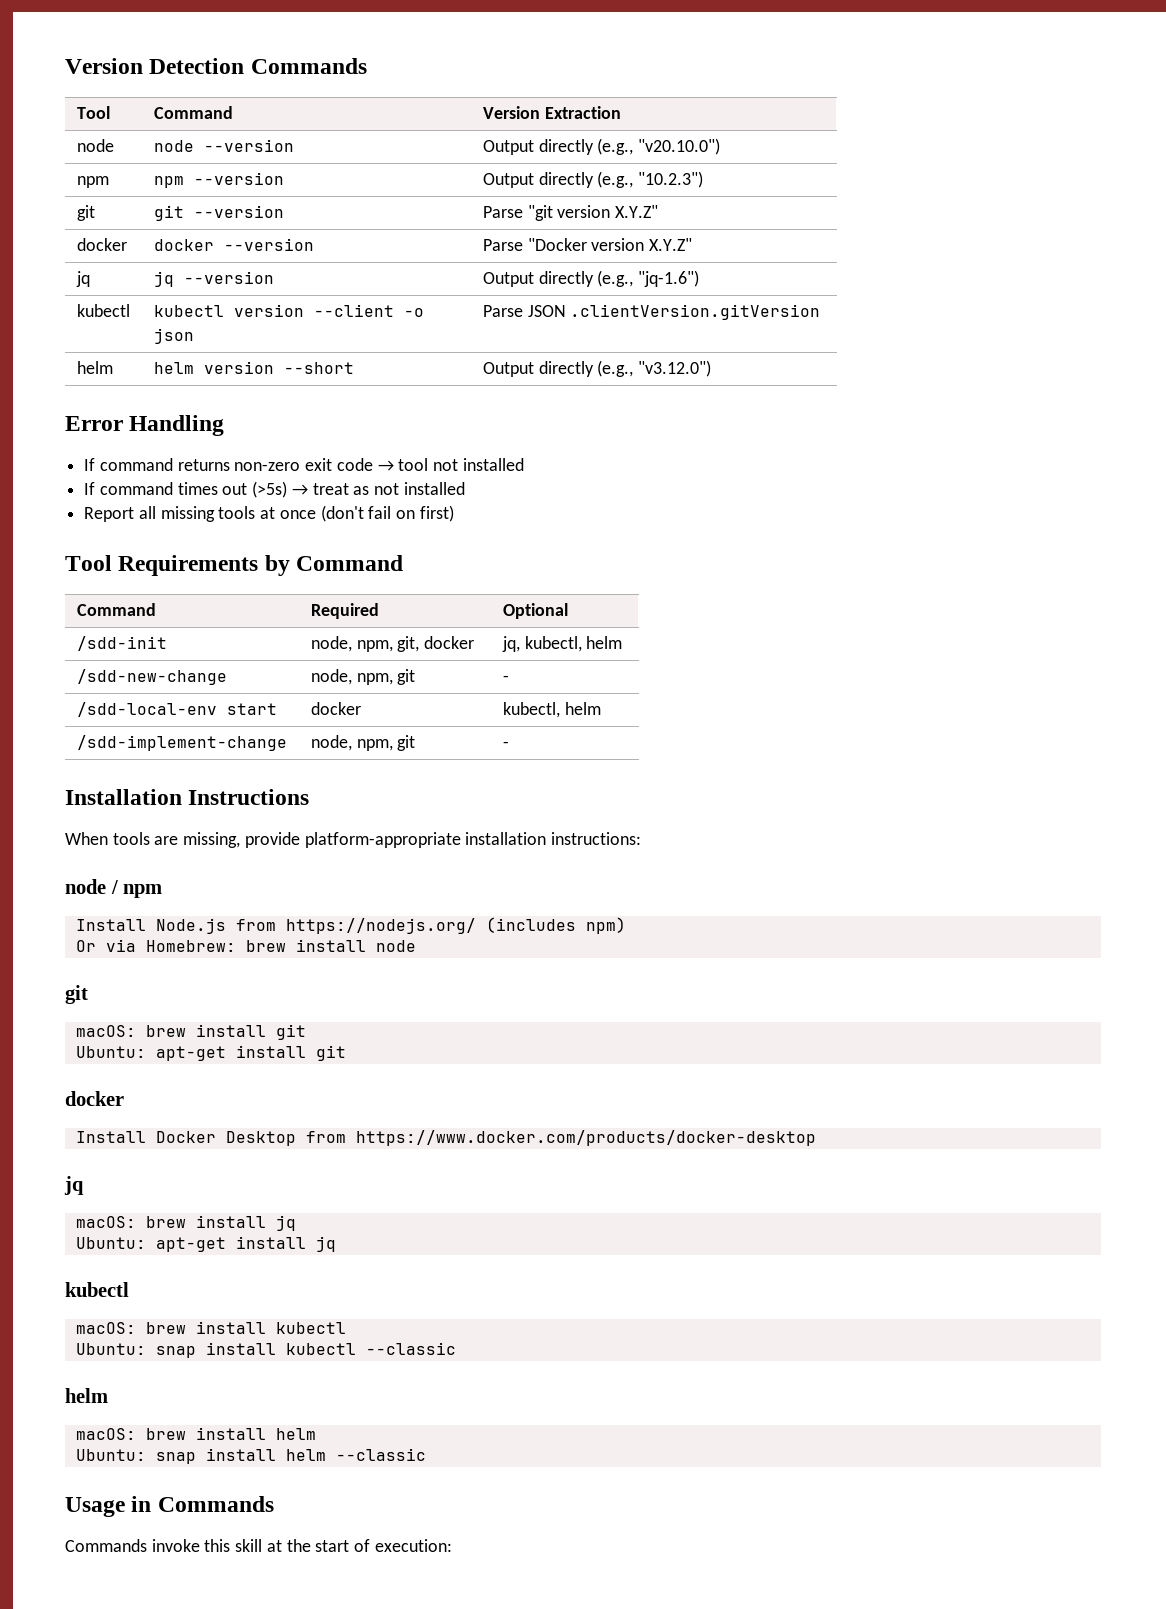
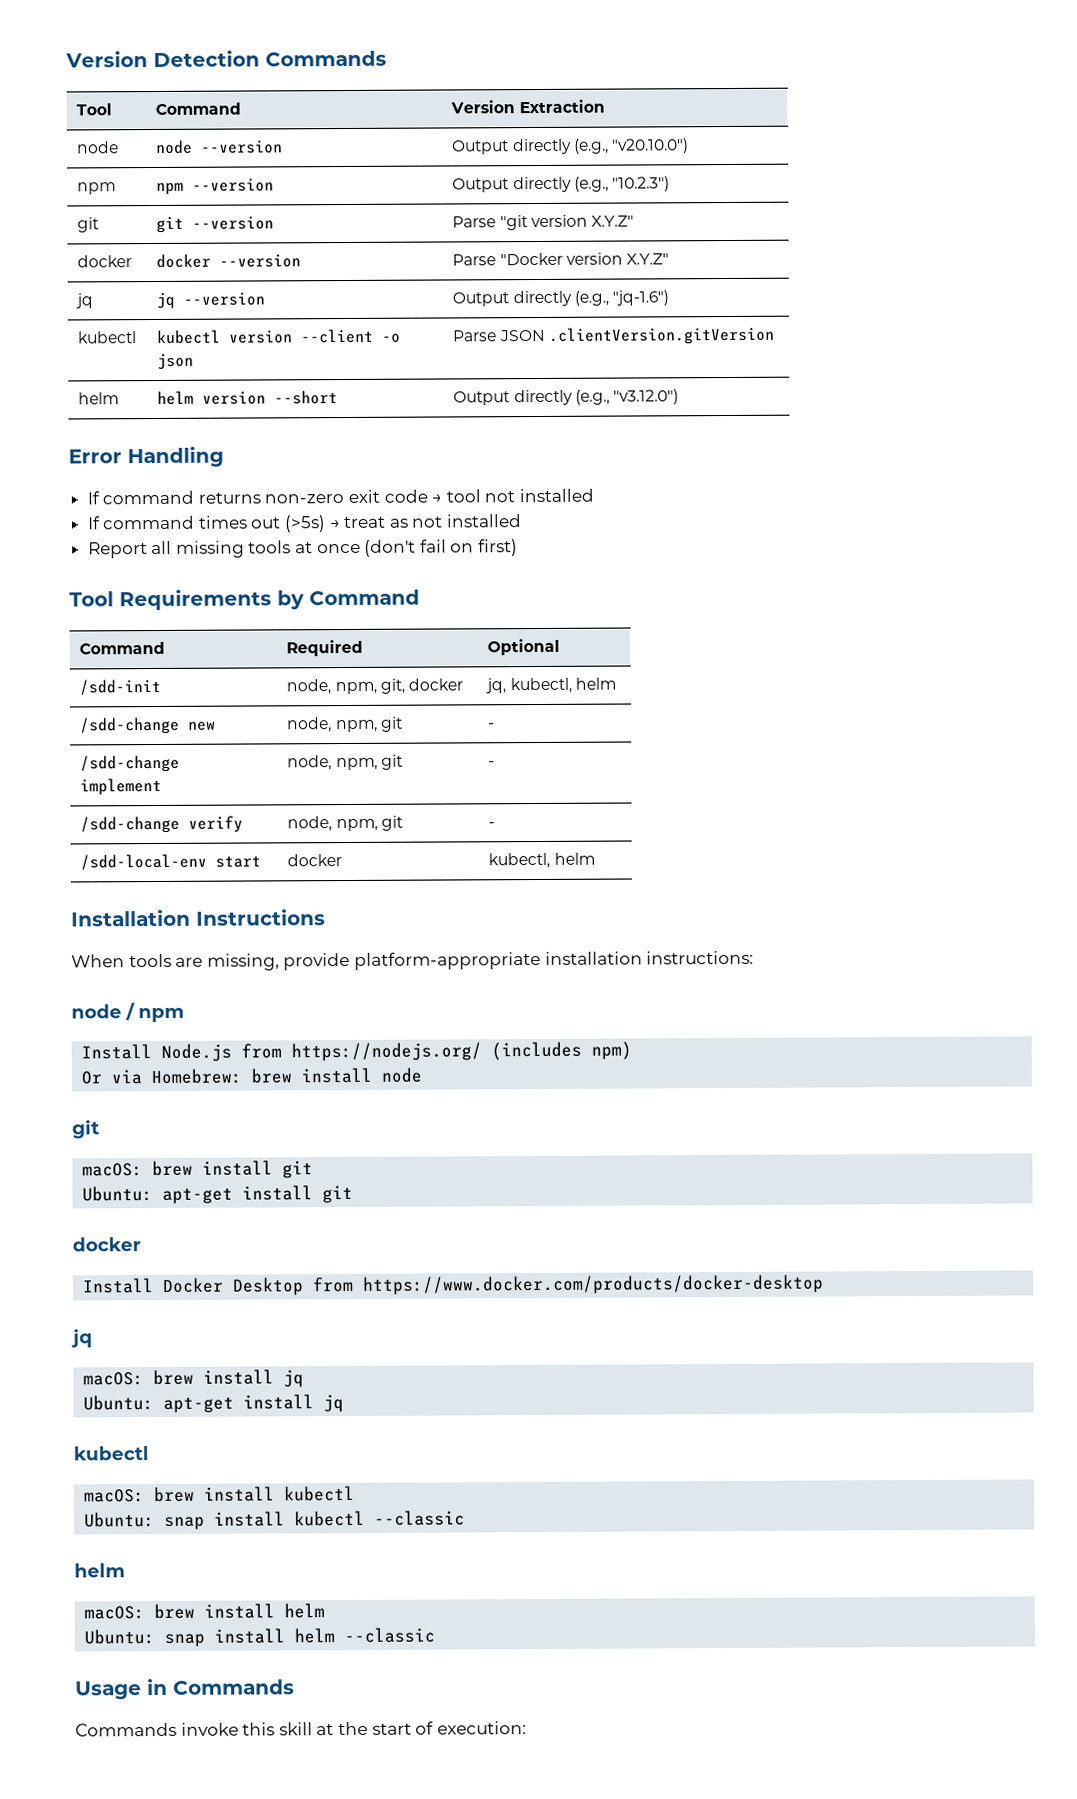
[76,669,227,685] /sdd-new-change -> [80,716,217,735] [287,716,403,733] [488,723,496,729] [80,754,181,773] [80,777,163,796] [287,754,403,771] [488,761,496,767] [80,815,244,834] /sdd-change new | node, npm, git | - // /sdd-change implement | node, npm, git | - // /sdd-change verify
[76,735,287,751] [310,735,416,751] [502,741,509,748] // /sdd-implement-change | node, npm, git | - -> (595, 858) none

